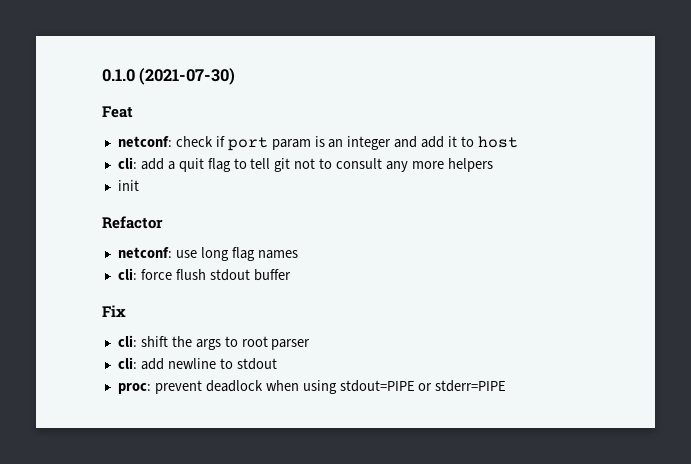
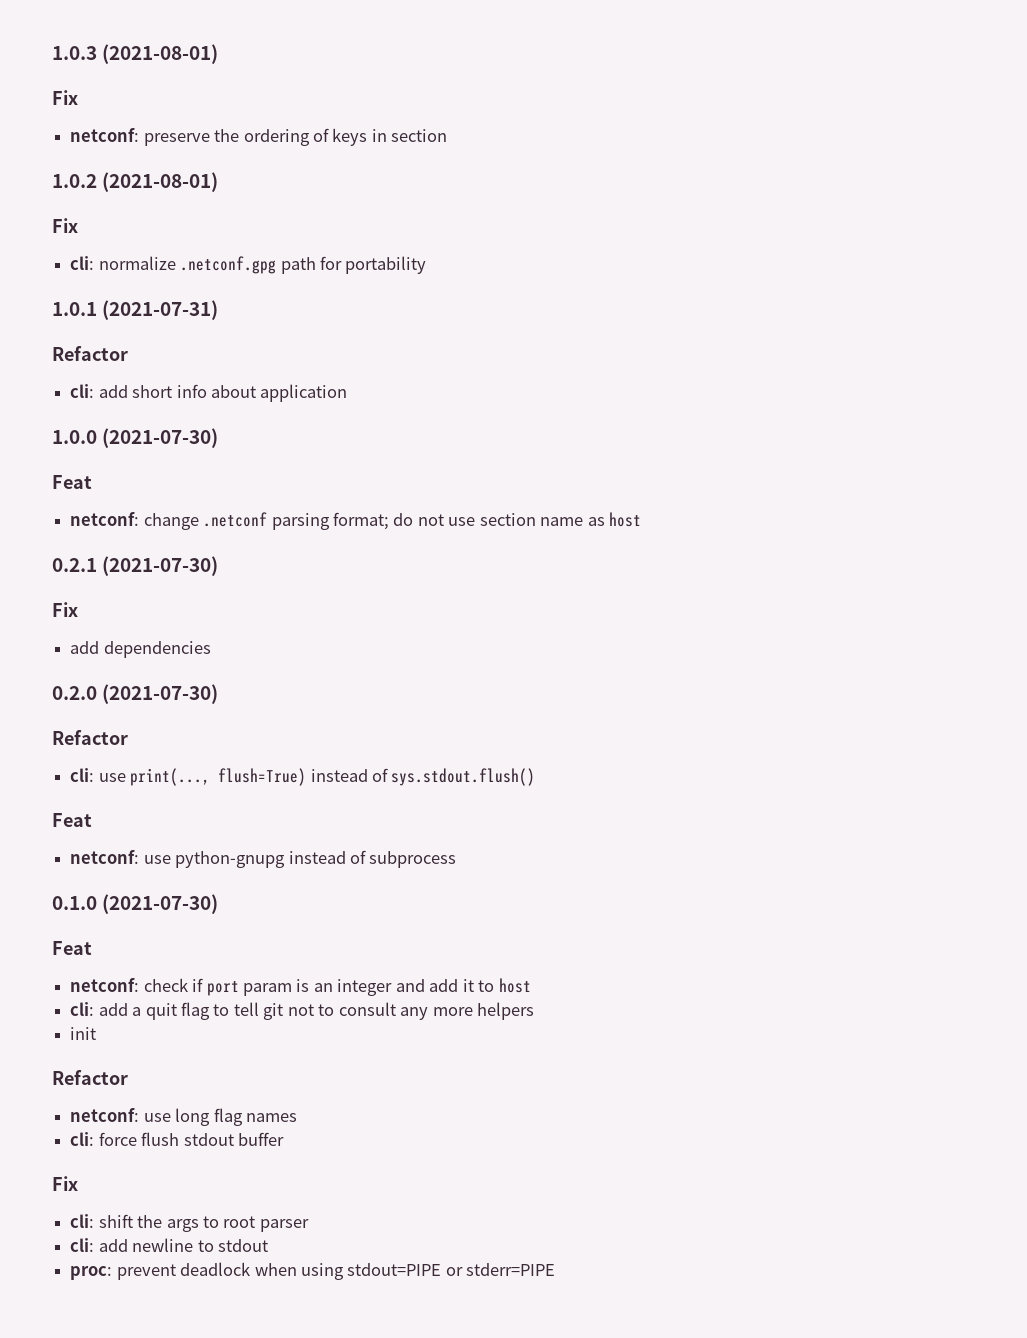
(102, 75) none -> [52,44,219,64] [52,90,78,105] [70,128,448,146] [52,172,219,192] [52,218,78,233] [70,256,427,274] [52,300,219,320] [52,346,128,361] [70,384,348,402] [52,428,219,448] [52,475,92,489] [70,512,642,530] [52,556,219,576] [52,602,78,617] [70,641,211,658] [52,684,219,704] [52,730,128,745] [70,768,536,786] [52,813,92,827] [70,850,457,868] 1.0.3 (2021-08-01) // Fix // netconf: preserve the ordering of keys in section // 1.0.2 (2021-08-01) // Fix // cli: normalize .netconf.gpg path for portability // 1.0.1 (2021-07-31) // Refactor // cli: add short info about application // 1.0.0 (2021-07-30) // Feat // netconf: change .netconf parsing format; do not use section name as host // 0.2.1 (2021-07-30) // Fix // add dependencies // 0.2.0 (2021-07-30) // Refactor // cli: use print(..., flush=True) instead of sys.stdout.flush() // Feat // netconf: use python-gnupg instead of subprocess //

